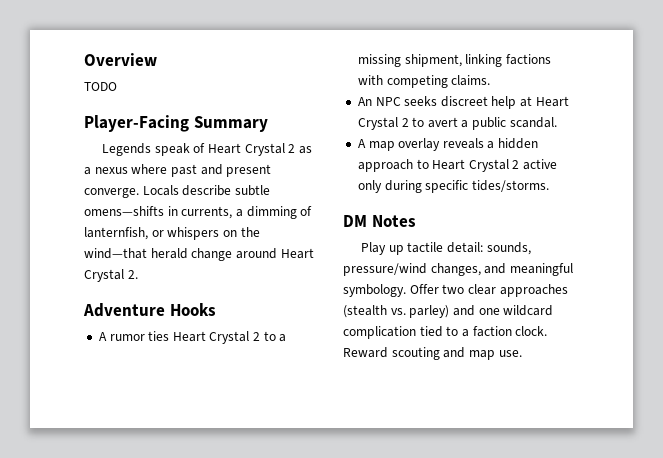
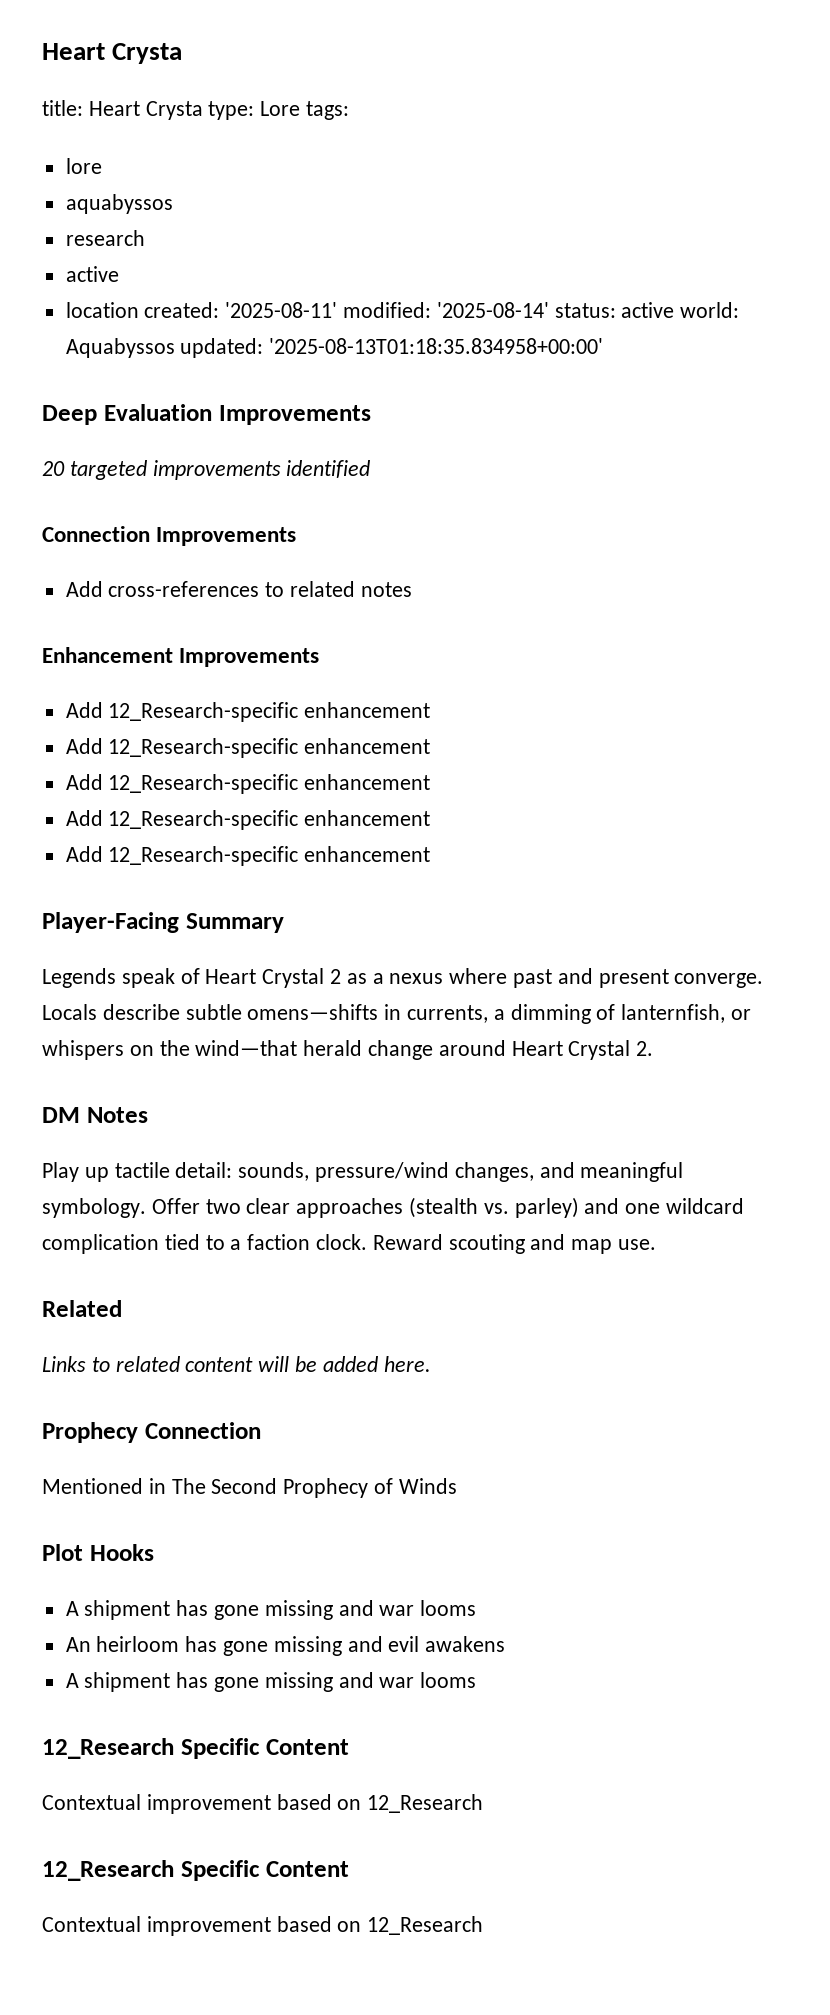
[84,53,157,66] [84,82,117,91] Overview // TODO -> [42,43,183,64] [42,100,350,120] [65,158,102,174] [65,194,173,214] [65,230,145,246] [65,266,119,282] [65,302,740,318] [65,338,604,358] [42,404,371,425] [42,460,371,480] [42,526,297,546] [65,581,412,597] [42,647,320,667] [65,702,431,722] [65,738,431,758] [65,774,431,794] [65,810,431,830] [65,846,431,866] Heart Crysta // title: Heart Crysta type: Lore tags: // lore // aquabyssos // research // active // location created: '2025-08-11' modified: '2025-08-14' status: active world: Aquabyssos updated: '2025-08-13T01:18:35.834958+00:00' // Deep Evaluation Improvements // 20 targeted improvements identified // Connection Improvements // Add cross-references to related notes // Enhancement Improvements // Add 12_Research-specific enhancement // Add 12_Research-specific enhancement // Add 12_Research-specific enhancement // Add 12_Research-specific enhancement // Add 12_Research-specific enhancement
[83,303,216,317] [98,331,287,344] [357,54,551,67] [357,75,491,88] [357,96,569,109] [357,117,557,130] [357,138,539,151] [357,159,558,172] [357,180,549,193] // Adventure Hooks // A rumor ties Heart Crystal 2 to a missing shipment, linking factions with competing claims. // An NPC seeks discreet help at Heart Crystal 2 to avert a public scandal. // A map overlay reveals a hidden approach to Heart Crystal 2 active only during specific tides/storms. -> (654, 1048) none
(522, 353) none -> [42,1300,122,1317] [42,1356,431,1372] [42,1422,261,1443] [42,1478,457,1498] [42,1544,154,1561] [65,1600,477,1620] [65,1636,506,1656] [65,1672,477,1692] [42,1738,349,1759] [42,1794,484,1814] [42,1860,349,1881] [42,1916,484,1936] // Related // Links to related content will be added here. // Prophecy Connection // Mentioned in The Second Prophecy of Winds // Plot Hooks // A shipment has gone missing and war looms // An heirloom has gone missing and evil awakens // A shipment has gone missing and war looms // 12_Research Specific Content // Contextual improvement based on 12_Research // 12_Research Specific Content // Contextual improvement based on 12_Research

